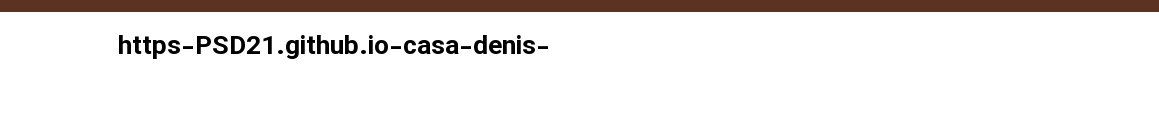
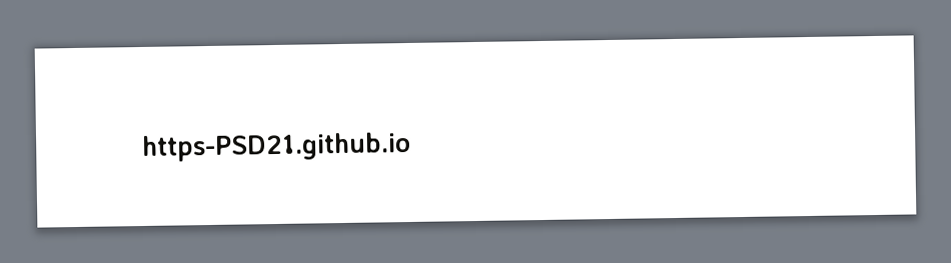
[118,35,550,59] https-PSD21.github.io-casa-denis- -> [142,131,411,163] https-PSD21.github.io

